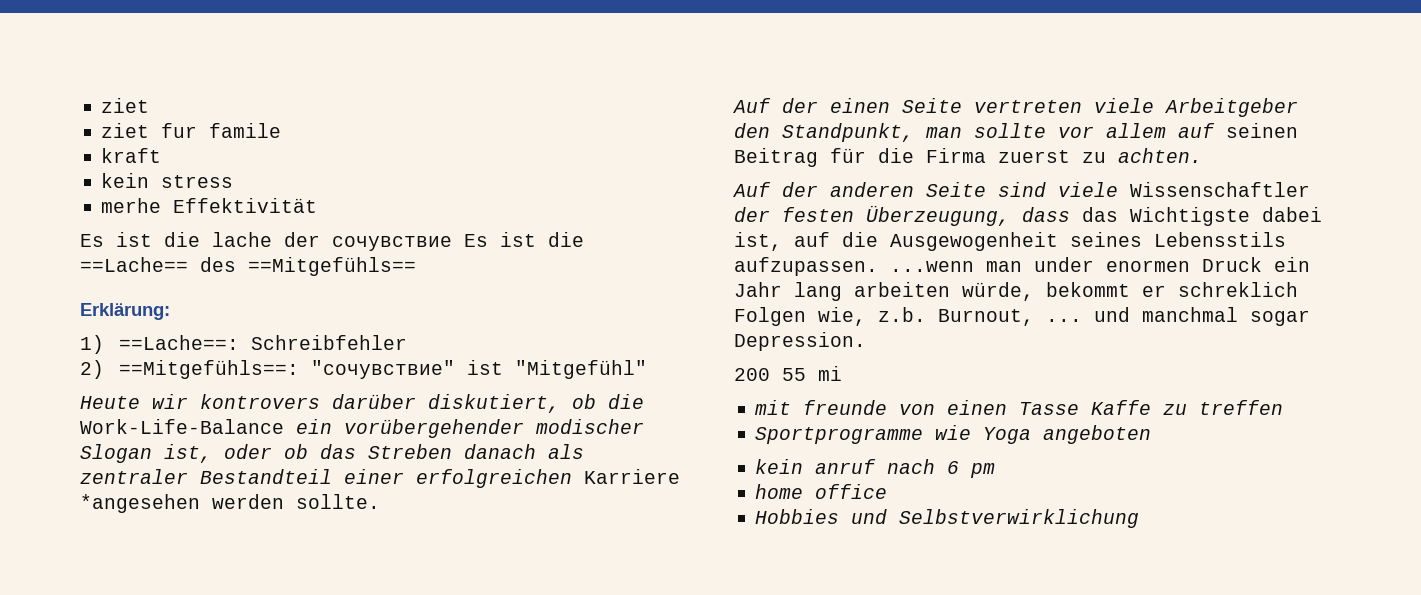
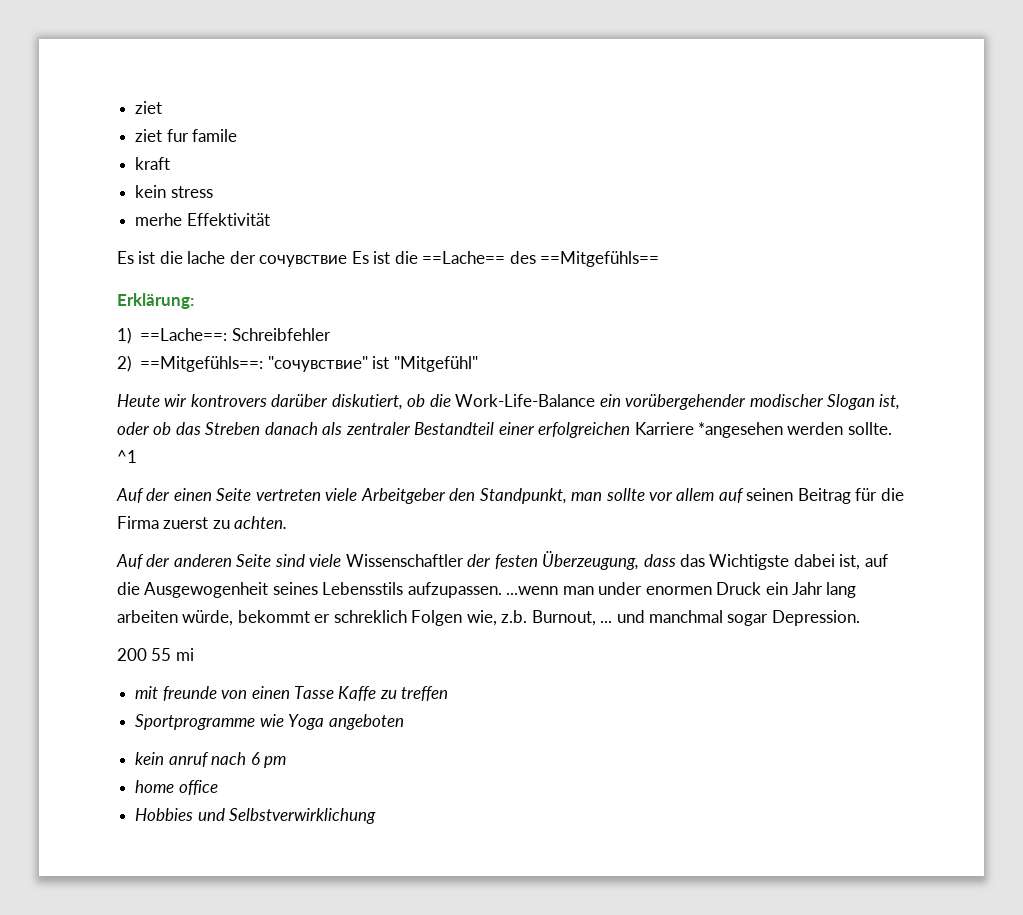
(380, 501) none -> [117,450,137,463] ^1

